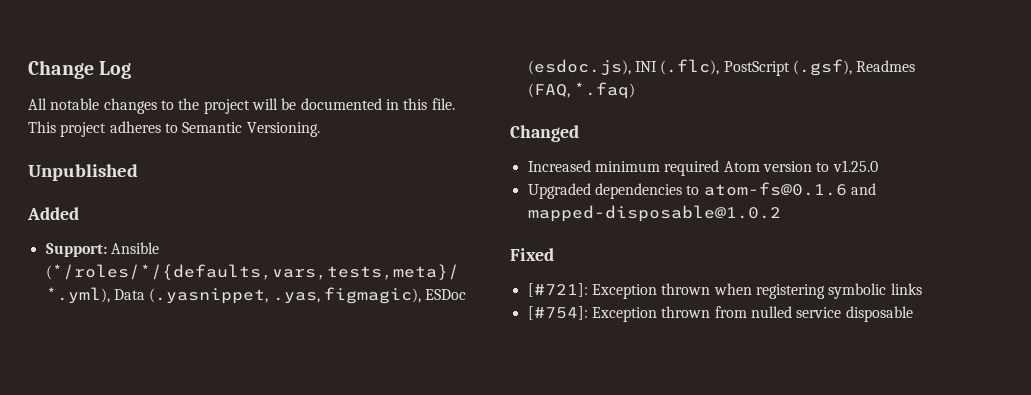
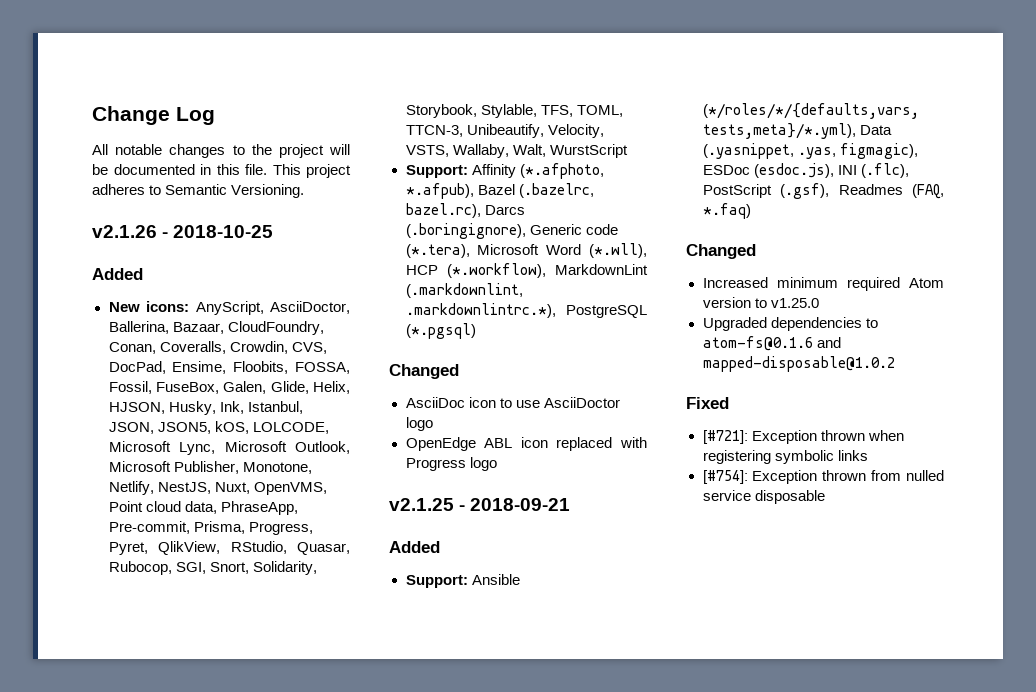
[28,164,138,181] Unpublished -> [92,225,274,238] [92,268,143,280] [108,301,350,315] [108,321,324,335] [108,341,327,354] [108,361,350,374] [108,381,350,394] [108,401,303,415] [108,421,329,434] [108,441,350,455] [108,461,312,474] [108,481,327,495] [108,501,298,515] [108,521,313,535] [108,541,350,555] [108,561,317,575] [405,104,623,118] [405,124,604,138] [405,144,628,158] [405,163,604,179] [405,183,594,199] [405,203,525,218] [405,223,618,239] [405,243,647,258] [405,263,648,278] [405,283,523,298] [405,303,647,318] [405,323,476,339] [389,364,459,379] [405,397,620,408] [405,417,433,431] [405,437,647,451] [405,457,497,471] [389,498,571,511] v2.1.26 - 2018-10-25 // Added // New icons: AnyScript, AsciiDoctor, Ballerina, Bazaar, CloudFoundry, Conan, Coveralls, Crowdin, CVS, DocPad, Ensime, Floobits, FOSSA, Fossil, FuseBox, Galen, Glide, Helix, HJSON, Husky, Ink, Istanbul, JSON, JSON5, kOS, LOLCODE, Microsoft Lync, Microsoft Outlook, Microsoft Publisher, Monotone, Netlify, NestJS, Nuxt, OpenVMS, Point cloud data, PhraseApp, Pre-commit, Prisma, Progress, Pyret, QlikView, RStudio, Quasar, Rubocop, SGI, Snort, Solidarity, Storybook, Stylable, TFS, TOML, TTCN-3, Unibeautify, Velocity, VSTS, Wallaby, Walt, WurstScript // Support: Affinity (*.afphoto, *.afpub), Bazel (.bazelrc, bazel.rc), Darcs (.boringignore), Generic code (*.tera), Microsoft Word (*.wll), HCP (*.workflow), MarkdownLint (.markdownlint, .markdownlintrc.*), PostgreSQL (*.pgsql) // Changed // AsciiDoc icon to use AsciiDoctor logo // OpenEdge ABL icon replaced with Progress logo // v2.1.25 - 2018-09-21

